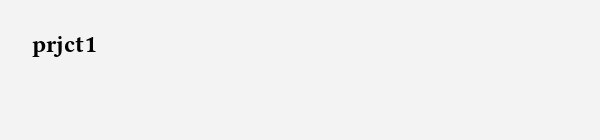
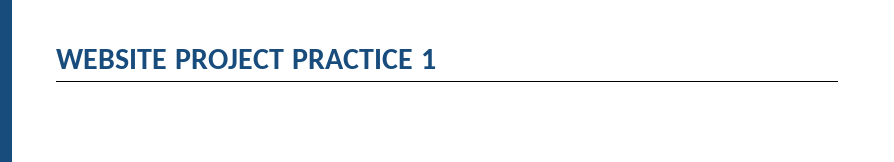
[32,36,97,57] prjct1 -> [56,49,437,69] WEBSITE PROJECT PRACTICE 1

